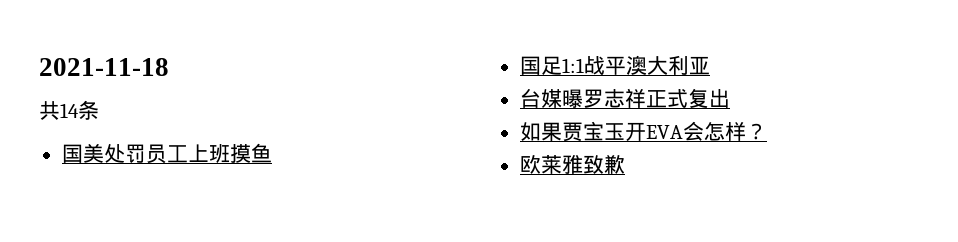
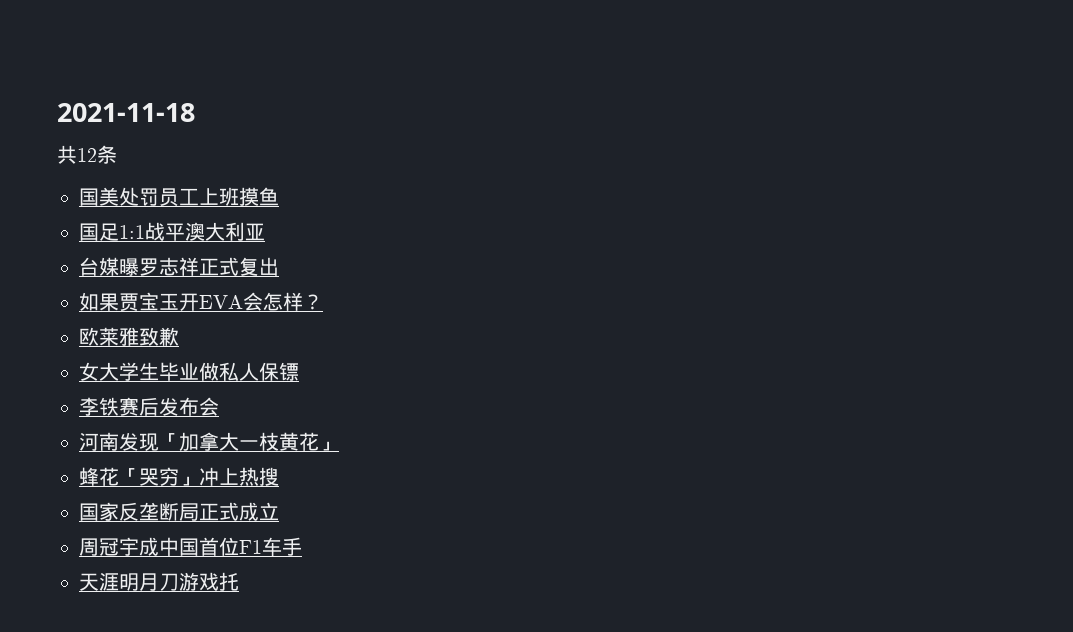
[60,103,79,118] 14 -> [77,148,97,162] 12
(625, 164) none -> [79,362,299,381] [79,397,219,416] [79,432,339,452] [79,467,279,486] [79,502,279,521] [79,537,302,557] [79,572,239,591] // 女大学生毕业做私人保镖 // 李铁赛后发布会 // 河南发现「加拿大一枝黄花」 // 蜂花「哭穷」冲上热搜 // 国家反垄断局正式成立 // 周冠宇成中国首位F1车手 // 天涯明月刀游戏托

